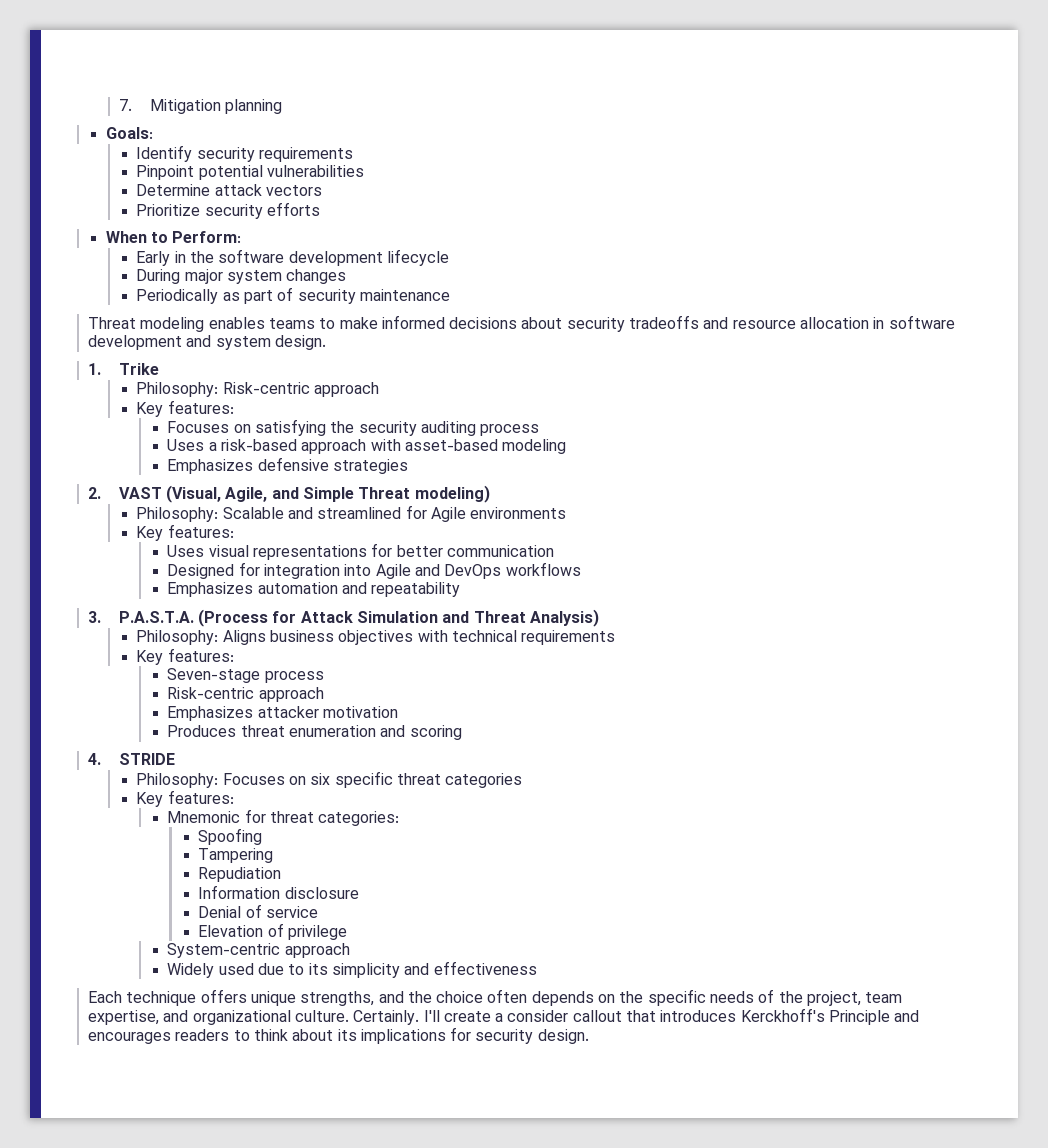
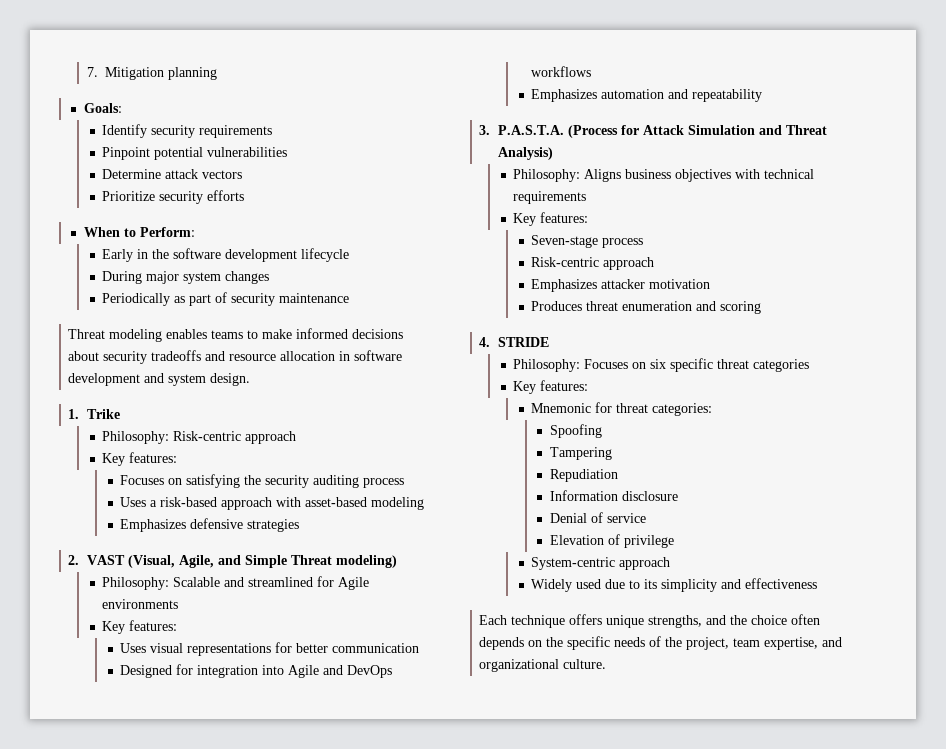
[353,1008,920,1025] [87,1027,589,1044] Certainly. I'll create a consider callout that introduces Kerckhoff's Principle and encourages readers to think about its implications for security design. -> (607, 664) none

